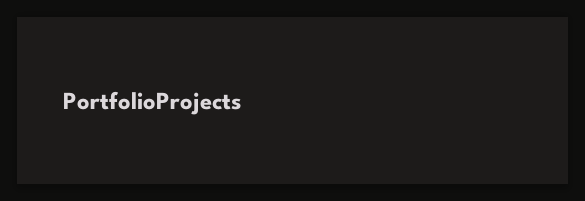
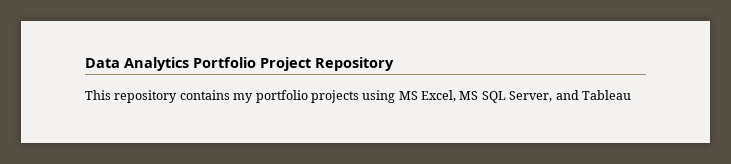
[63,91,242,115] PortfolioProjects -> [85,57,394,71] [85,90,631,103] Data Analytics Portfolio Project Repository // This repository contains my portfolio projects using MS Excel, MS SQL Server, and Tableau

